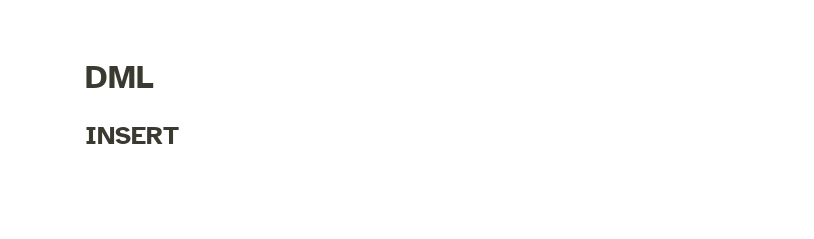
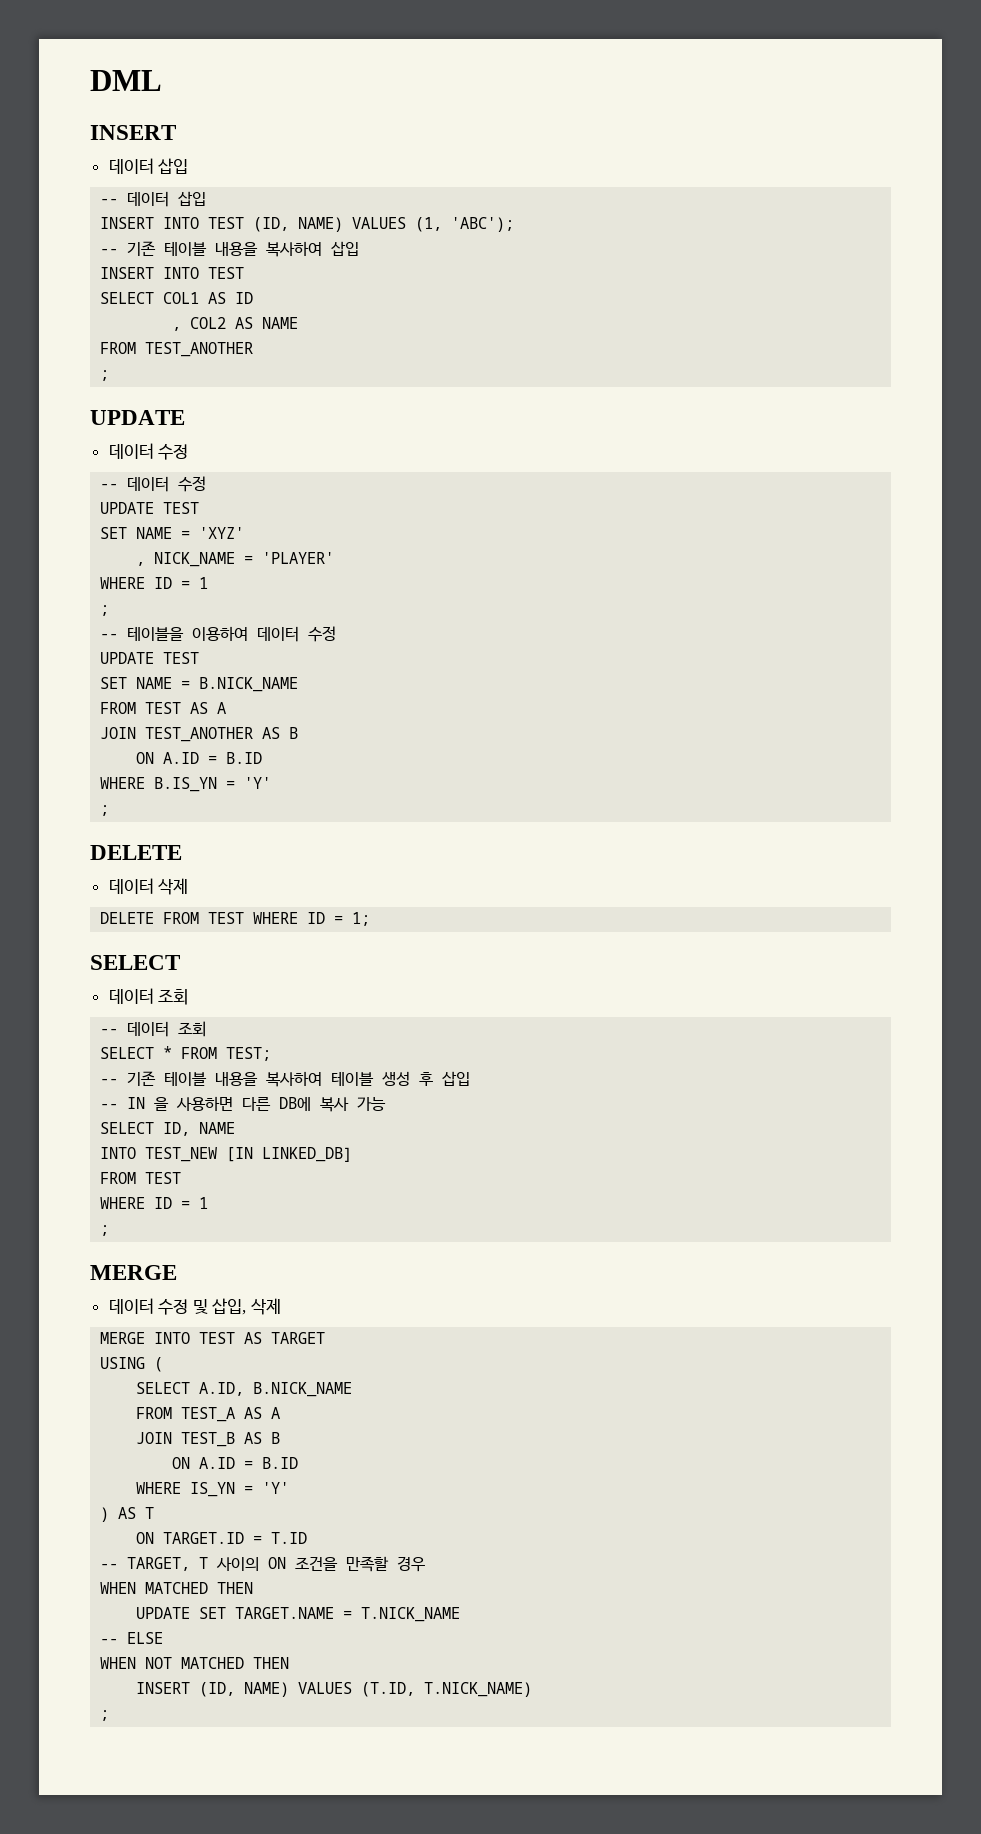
(179, 135) none -> [108,158,189,174] [100,191,207,207] [100,217,515,232] [100,241,360,257] [100,267,245,279] [100,292,254,304] [172,317,299,331] [100,342,254,357] [100,370,110,381] [90,410,185,425] [108,443,189,460] [100,476,207,492] [100,502,200,514] [100,527,245,539] [136,552,335,567] [100,577,209,589] [100,605,110,616] [100,626,337,642] [100,652,200,664] [100,677,299,692] [100,702,227,714] [100,727,299,742] [136,752,263,764] [100,777,272,792] [100,805,110,816] [90,845,182,860] [108,878,189,895] [100,912,371,926] [90,955,180,970] [108,988,189,1005] [100,1021,207,1037] [100,1046,272,1061] [100,1071,471,1087] [100,1096,387,1112] [100,1122,236,1136] [100,1147,353,1162] [100,1172,182,1184] [100,1197,209,1209] [100,1225,110,1236] [90,1265,177,1280] [108,1298,282,1315] [100,1332,326,1344] [100,1357,164,1372] [136,1382,353,1397] [136,1407,281,1422] [136,1432,281,1447] [172,1457,299,1469] [136,1482,290,1497] [100,1507,155,1522] [136,1532,308,1544] [100,1556,426,1572] [100,1582,254,1594] [136,1607,461,1622] [100,1632,164,1644] [100,1657,290,1669] [136,1682,533,1697] [100,1710,110,1721] // 데이터 삽입 // -- 데이터 삽입 // INSERT INTO TEST (ID, NAME) VALUES (1, 'ABC'); // -- 기존 테이블 내용을 복사하여 삽입 // INSERT INTO TEST // SELECT COL1 AS ID // , COL2 AS NAME // FROM TEST_ANOTHER // ; // UPDATE // 데이터 수정 // -- 데이터 수정 // UPDATE TEST // SET NAME = 'XYZ' // , NICK_NAME = 'PLAYER' // WHERE ID = 1 // ; // -- 테이블을 이용하여 데이터 수정 // UPDATE TEST // SET NAME = B.NICK_NAME // FROM TEST AS A // JOIN TEST_ANOTHER AS B // ON A.ID = B.ID // WHERE B.IS_YN = 'Y' // ; // DELETE // 데이터 삭제 // DELETE FROM TEST WHERE ID = 1; // SELECT // 데이터 조회 // -- 데이터 조회 // SELECT * FROM TEST; // -- 기존 테이블 내용을 복사하여 테이블 생성 후 삽입 // -- IN 을 사용하면 다른 DB에 복사 가능 // SELECT ID, NAME // INTO TEST_NEW [IN LINKED_DB] // FROM TEST // WHERE ID = 1 // ; // MERGE // 데이터 수정 및 삽입, 삭제 // MERGE INTO TEST AS TARGET // USING ( // SELECT A.ID, B.NICK_NAME // FROM TEST_A AS A // JOIN TEST_B AS B // ON A.ID = B.ID // WHERE IS_YN = 'Y' // ) AS T // ON TARGET.ID = T.ID // -- TARGET, T 사이의 ON 조건을 만족할 경우 // WHEN MATCHED THEN // UPDATE SET TARGET.NAME = T.NICK_NAME // -- ELSE // WHEN NOT MATCHED THEN // INSERT (ID, NAME) VALUES (T.ID, T.NICK_NAME) // ;

